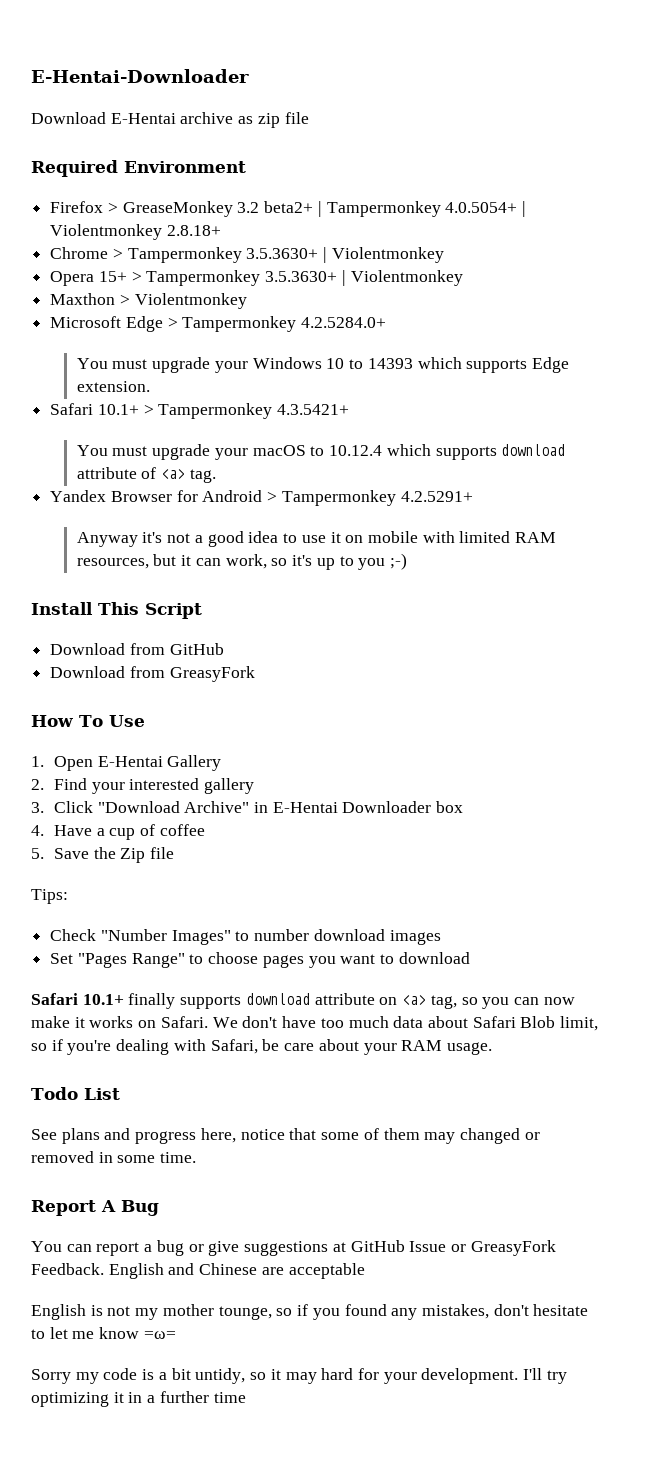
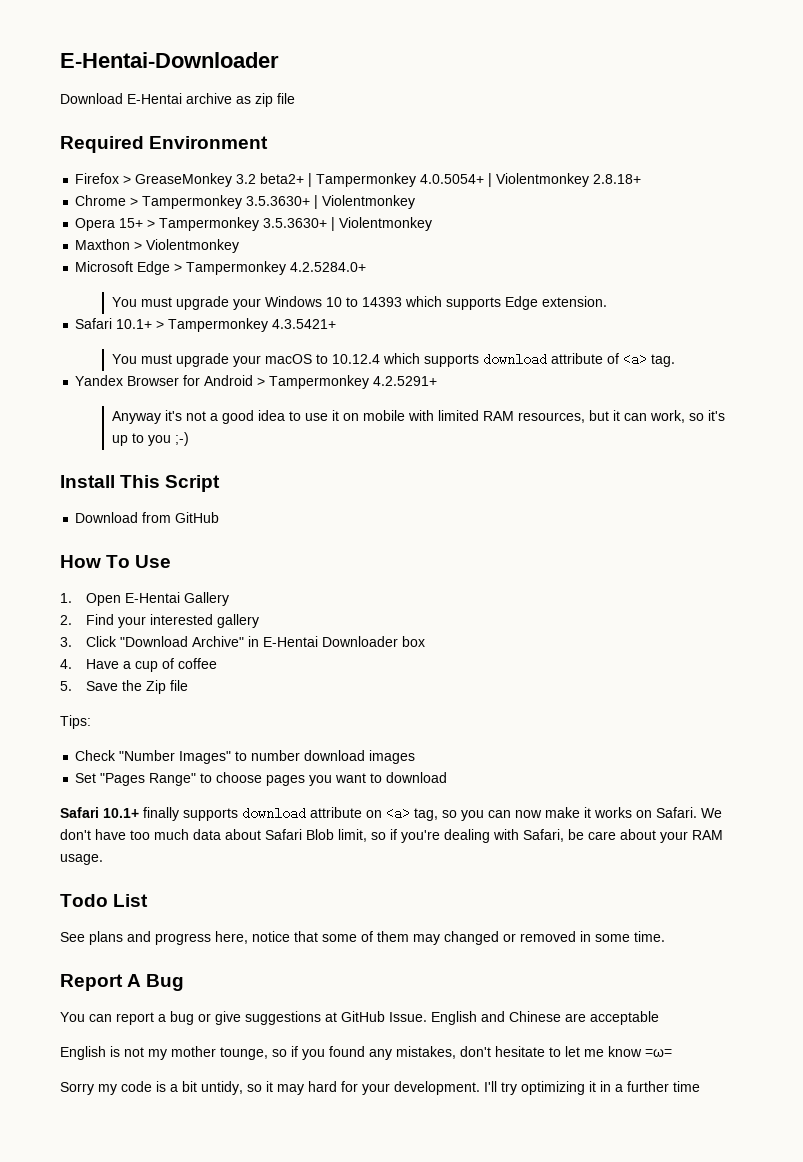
[50,666,255,682] // Download from GreasyFork -> (220, 517) none
[409,1240,556,1256] [31,1263,104,1275] Issue or GreasyFork Feedback. -> [389,1012,427,1022] Issue.

